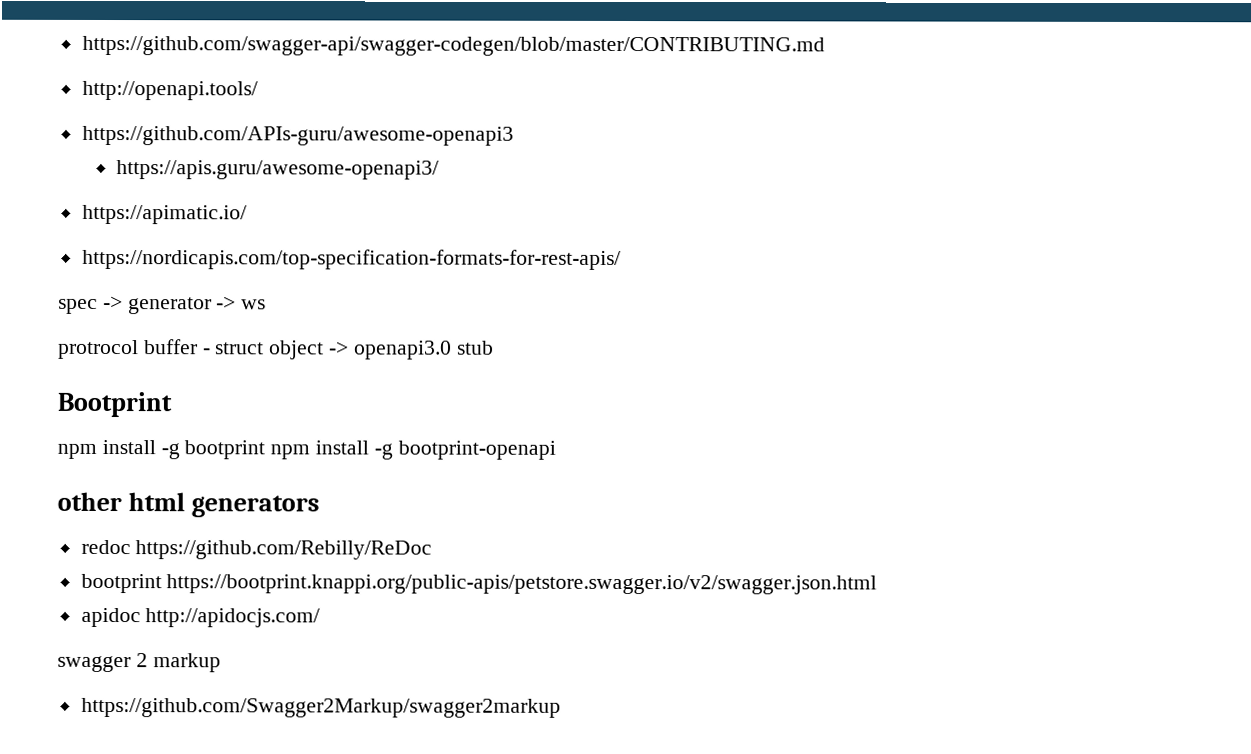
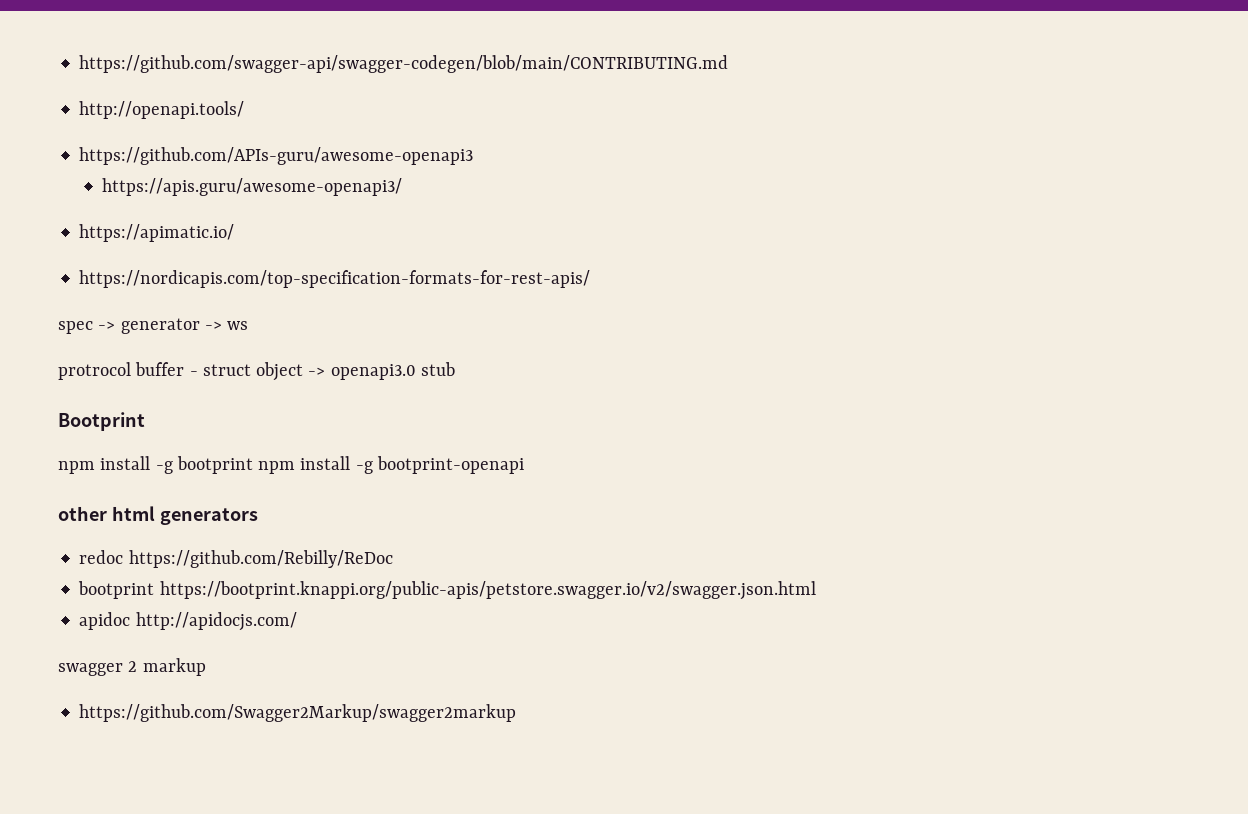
[81,35,825,57] https://github.com/swagger-api/swagger-codegen/blob/master/CONTRIBUTING.md -> [79,55,729,73] https://github.com/swagger-api/swagger-codegen/blob/main/CONTRIBUTING.md

